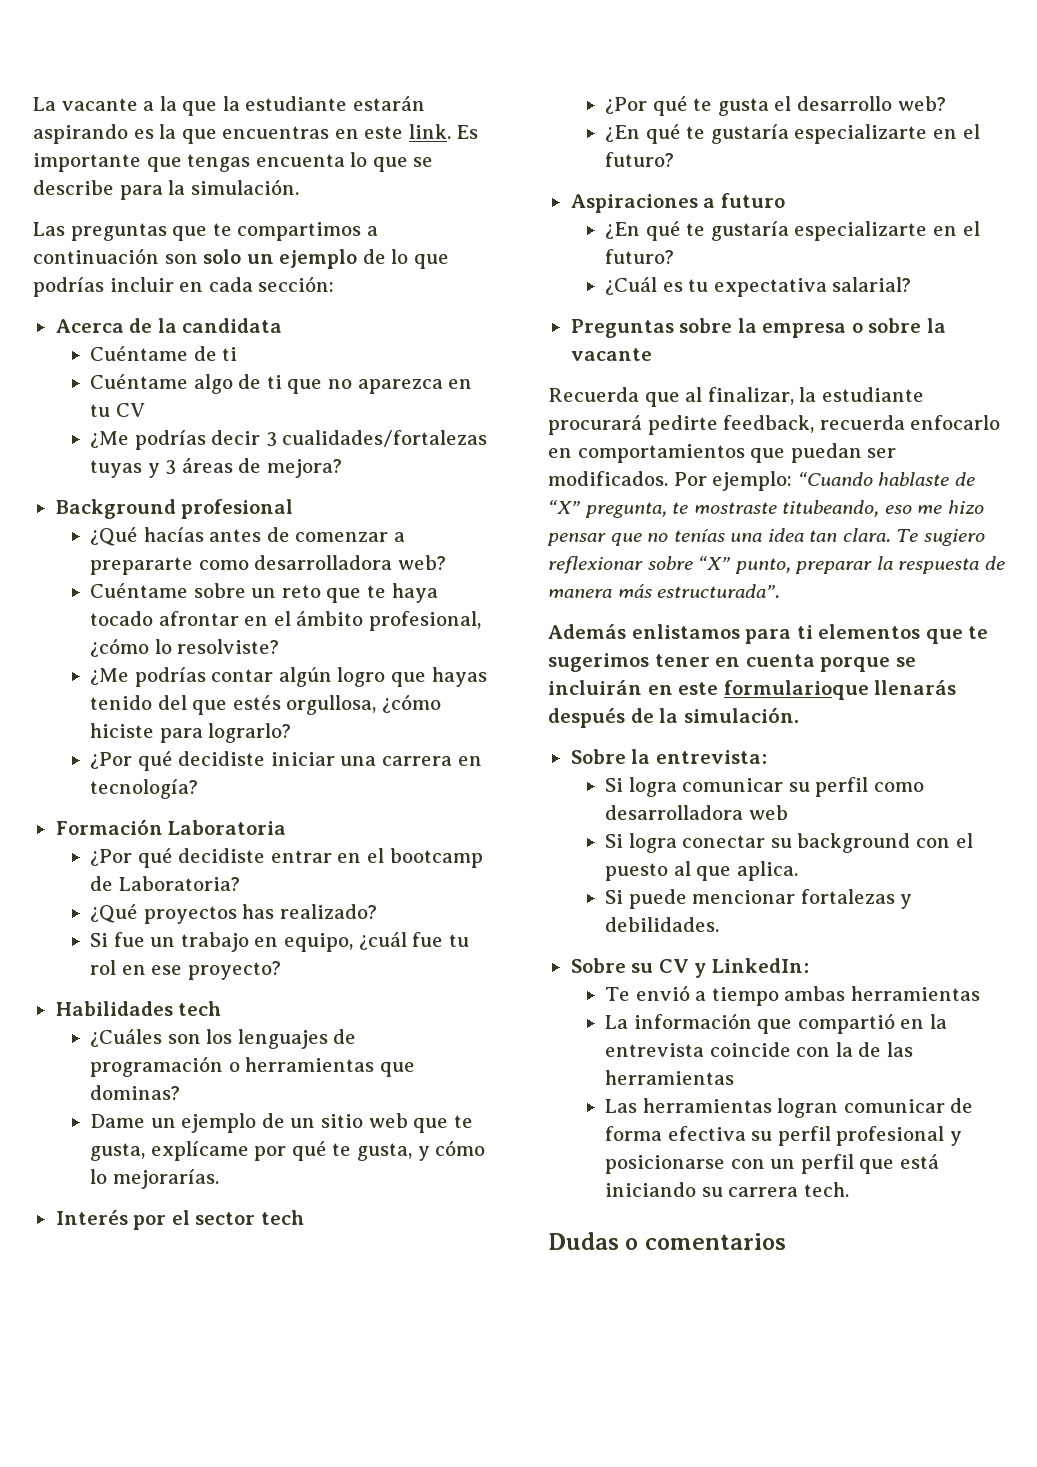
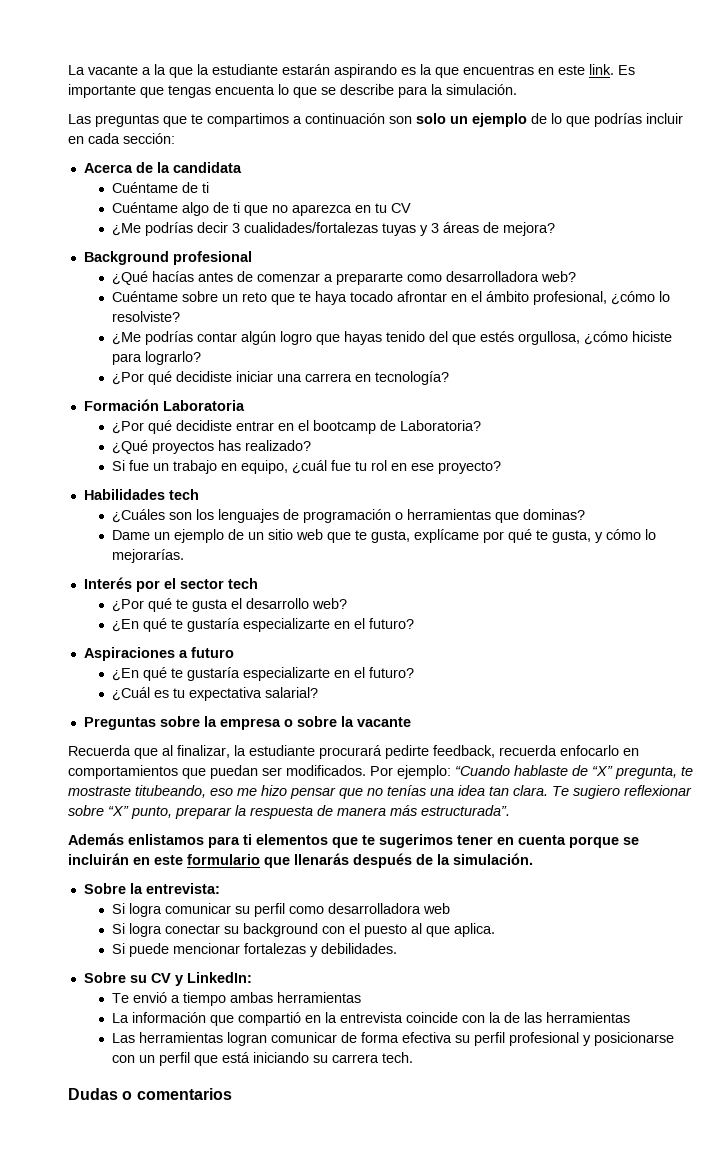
[723,680,869,700] formularioque -> [187,854,290,868] formulario que

